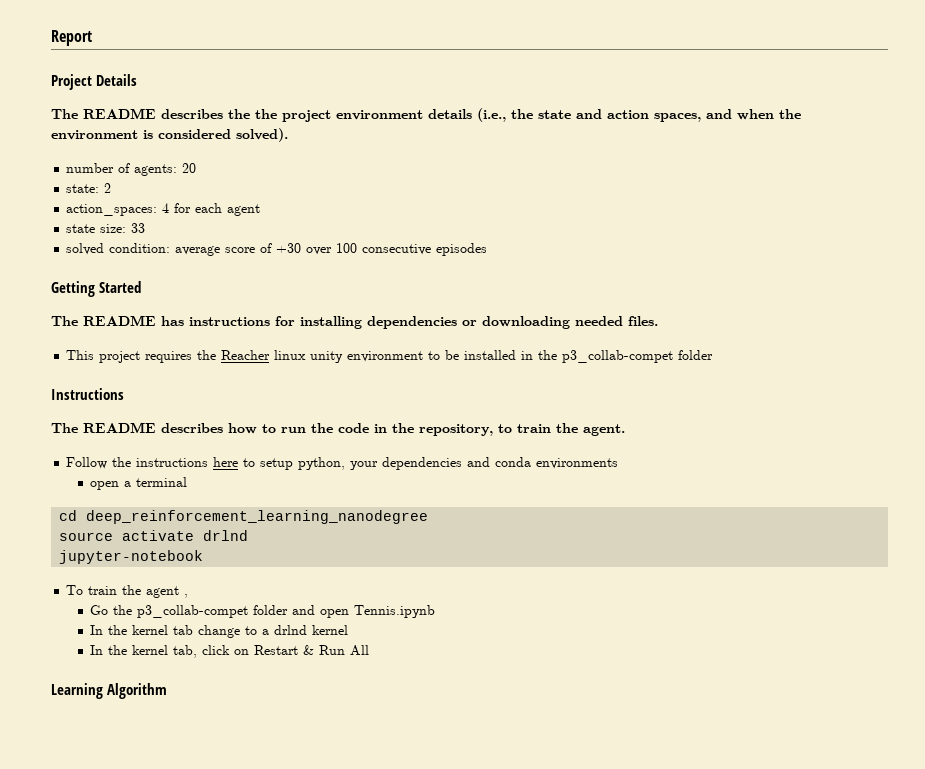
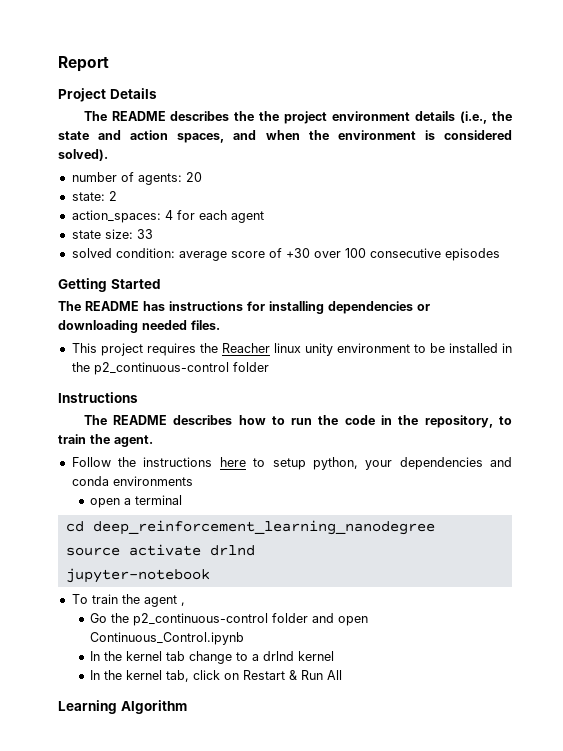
[562,350,674,363] p3_collab-compet -> [93,362,229,375] p2_continuous-control
[137,605,249,618] p3_collab-compet -> [133,613,269,626] p2_continuous-control
[354,605,436,618] Tennis.ipynb -> [90,632,245,645] Continuous_Control.ipynb

